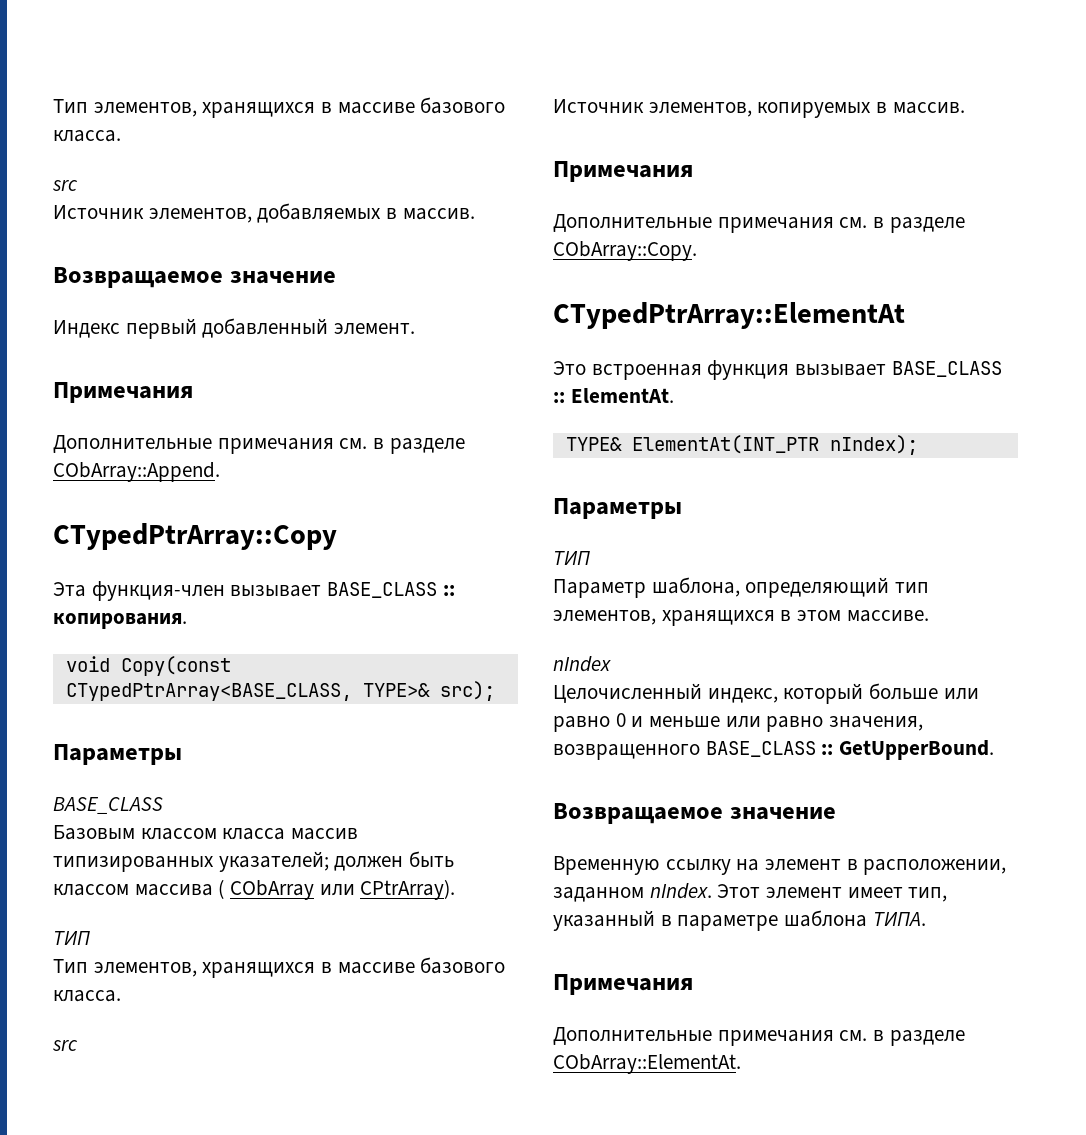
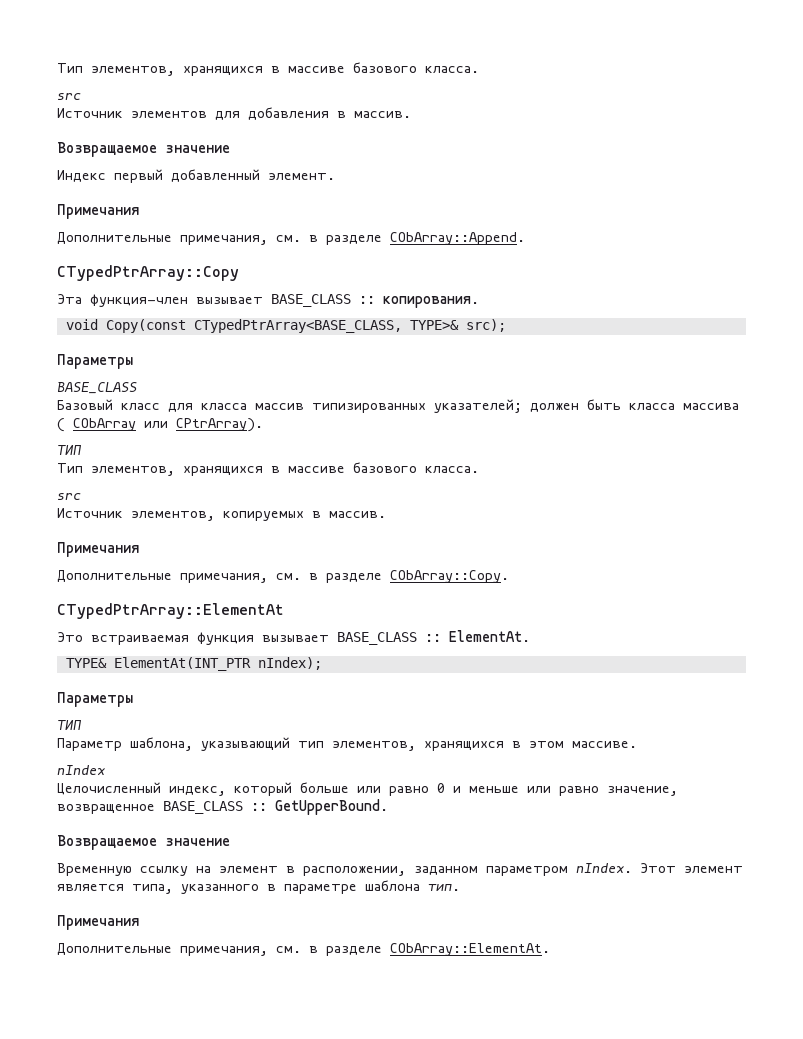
[53,97,506,118] [53,130,121,142] [52,180,78,191] [53,203,382,223] Тип элементов, хранящихся в массиве базового класса. // src // Источник элементов, добавляемых -> [57,62,479,76] [57,93,81,100] [57,107,329,120] Тип элементов, хранящихся в массиве базового класса. // src // Источник элементов для добавления
[217,438,334,454] примечания -> [180,235,268,245] примечания,
[53,825,217,840] Базовым классом -> [57,399,193,412] Базовый класс для
[53,884,129,896] классом -> [629,403,675,411] класса
[717,217,834,233] примечания -> [180,573,268,583] примечания,
[591,364,702,380] встроенная -> [91,635,189,645] встраиваемая
[745,577,890,598] определяющий -> [201,737,290,751] указывающий
[829,716,924,731] [553,744,700,760] значения, возвращенного -> [607,786,678,796] [57,804,155,814] значение, возвращенное
(644, 894) none -> [486,866,568,876] параметром
[847,887,948,902] [553,910,655,931] имеет тип, указанный -> [57,884,259,894] является типа, указанного
[872,912,926,926] [553,974,693,995] [553,1027,834,1046] ТИПА. // Примечания // Дополнительные примечания -> [428,884,460,891] [57,915,139,930] [57,943,268,956] тип. // Примечания // Дополнительные примечания,

